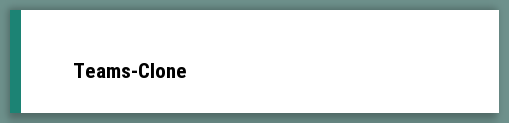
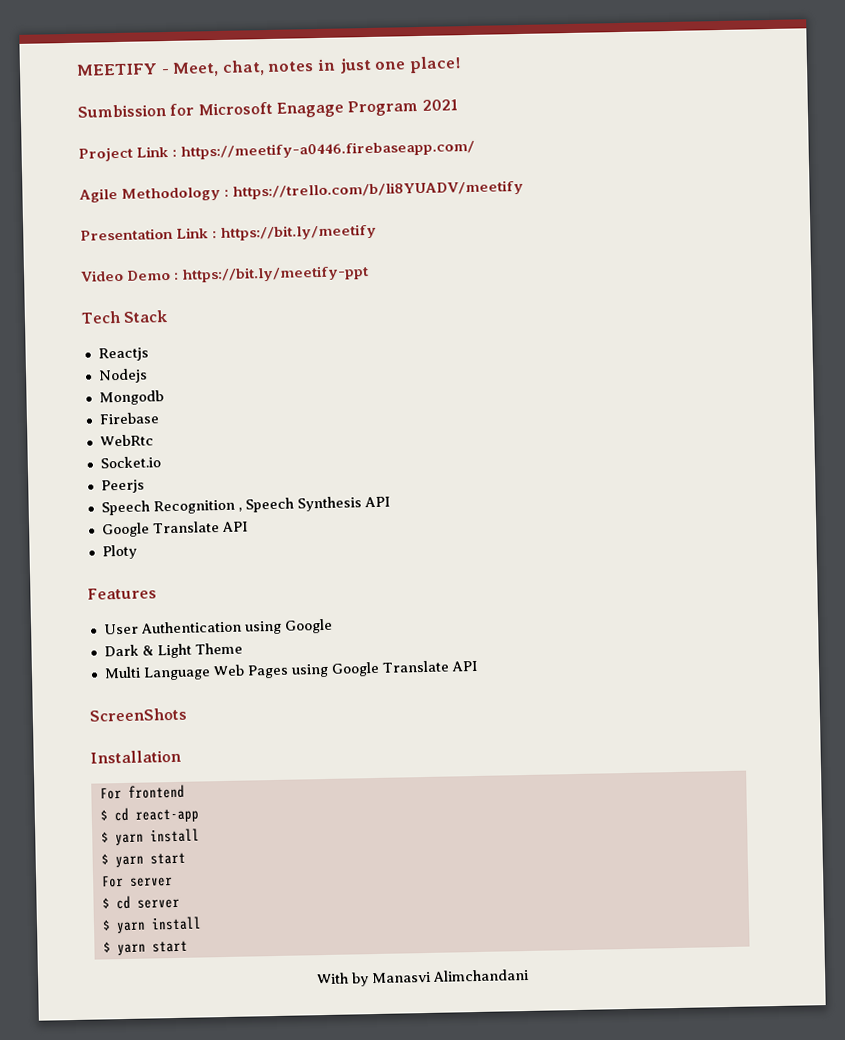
[73,63,187,78] Teams-Clone -> [76,56,461,77] [77,99,458,118] [78,139,476,162] [79,179,525,203] [80,223,378,241] [80,265,370,283] [81,310,169,324] [97,347,149,362] [97,368,148,384] [98,390,164,406] [98,412,160,425] [99,434,154,447] [99,456,161,469] [100,479,145,494] [100,496,390,516] [101,521,248,538] [101,544,137,560] [87,587,157,600] [103,618,333,635] [103,642,243,659] [103,660,478,681] [89,707,187,722] [90,749,182,764] [99,784,185,800] [99,807,199,823] [100,828,200,846] [100,852,186,868] [101,875,173,888] [101,895,180,910] [101,916,202,934] [102,940,188,956] [316,968,529,987] MEETIFY - Meet, chat, notes in just one place! // Sumbission for Microsoft Enagage Program 2021 // Project Link : https://meetify-a0446.firebaseapp.com/ // Agile Methodology : https://trello.com/b/li8YUADV/meetify // Presentation Link : https://bit.ly/meetify // Video Demo : https://bit.ly/meetify-ppt // Tech Stack // Reactjs // Nodejs // Mongodb // Firebase // WebRtc // Socket.io // Peerjs // Speech Recognition , Speech Synthesis API // Google Translate API // Ploty // Features // User Authentication using Google // Dark & Light Theme // Multi Language Web Pages using Google Translate API // ScreenShots // Installation // For frontend // $ cd react-app // $ yarn install // $ yarn start // For server // $ cd server // $ yarn install // $ yarn start // With by Manasvi Alimchandani

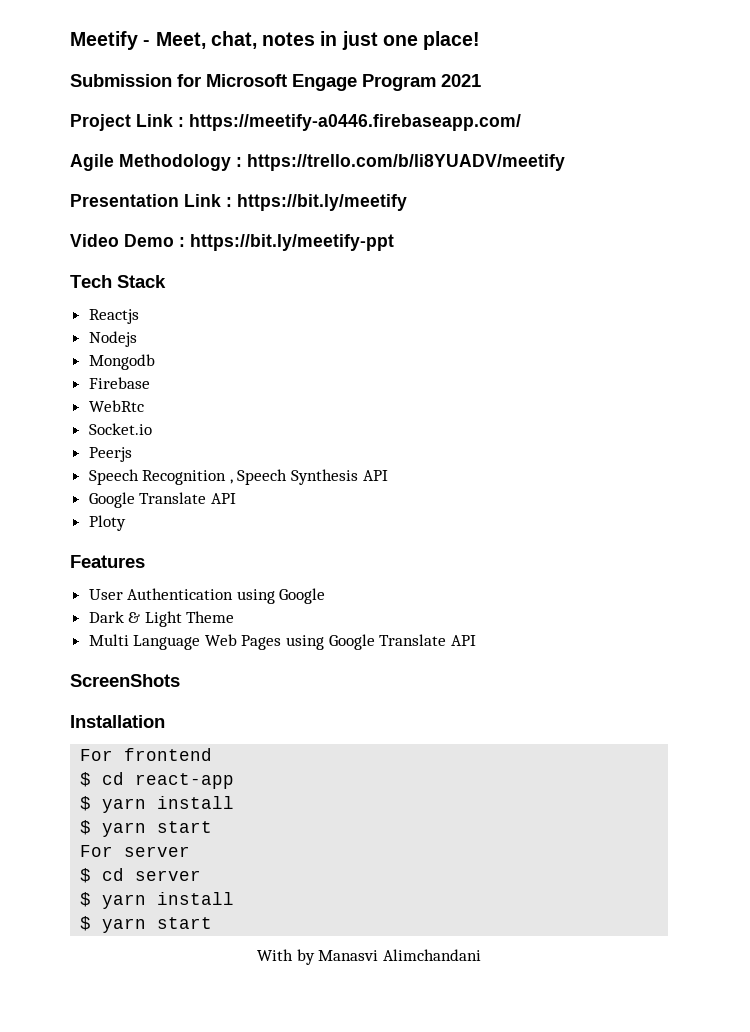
[76,63,158,76] MEETIFY -> [70,31,138,50] Meetify
[77,104,167,118] Sumbission -> [70,74,172,87] Submission
[275,101,344,118] Enagage -> [292,74,357,91] Engage

